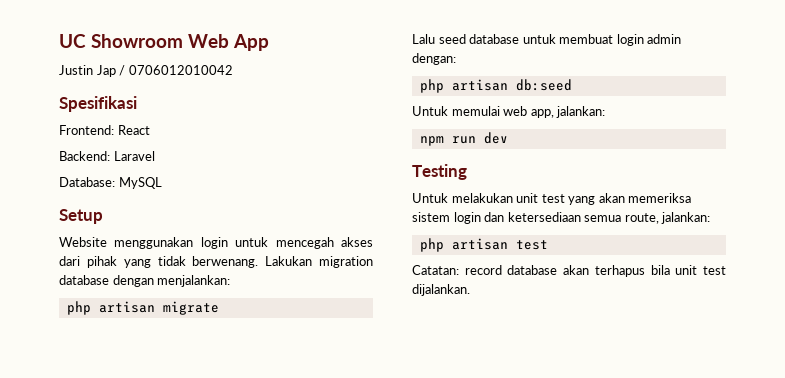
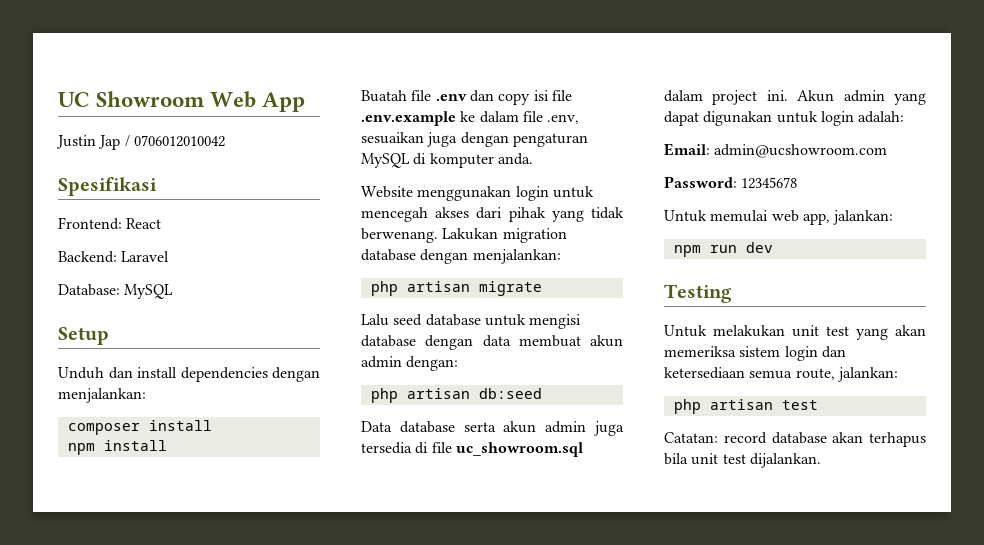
(103, 216) none -> [58,367,320,382] [58,388,146,403] [67,420,212,435] [67,440,167,455] [361,90,572,105] [361,111,580,126] [361,132,588,147] [361,153,533,168] // Unduh dan install dependencies dengan menjalankan: // composer install // npm install // Buatah file .env dan copy isi file .env.example ke dalam file .env, sesuaikan juga dengan pengaturan MySQL di komputer anda.
[559,34,644,46] membuat login -> [529,314,582,329] [361,335,623,350] mengisi database dengan data membuat akun
(572, 85) none -> [361,421,624,436] [361,442,583,457] [664,90,926,105] [664,111,905,126] [664,143,888,158] [664,176,798,189] // Data database serta akun admin juga tersedia di file uc_showroom.sql dalam project ini. Akun admin yang dapat digunakan untuk login adalah: // Email: admin@ucshowroom.com // Password: 12345678

